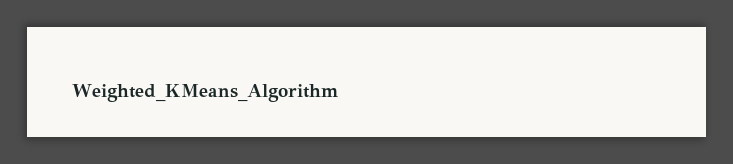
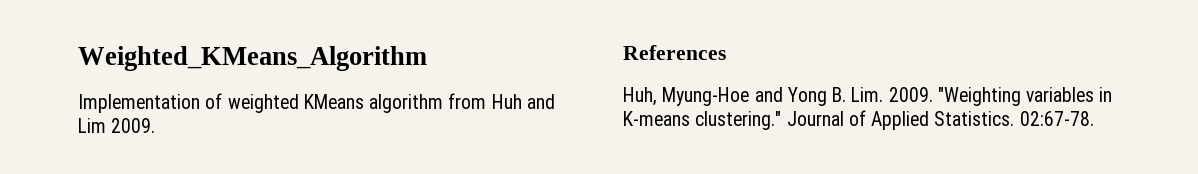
(338, 93) none -> [78,93,555,113] [78,118,156,133] [623,45,726,60] [623,87,1113,106] [623,110,1094,130] // Implementation of weighted KMeans algorithm from Huh and Lim 2009. // References // Huh, Myung-Hoe and Yong B. Lim. 2009. "Weighting variables in K-means clustering." Journal of Applied Statistics. 02:67-78.

